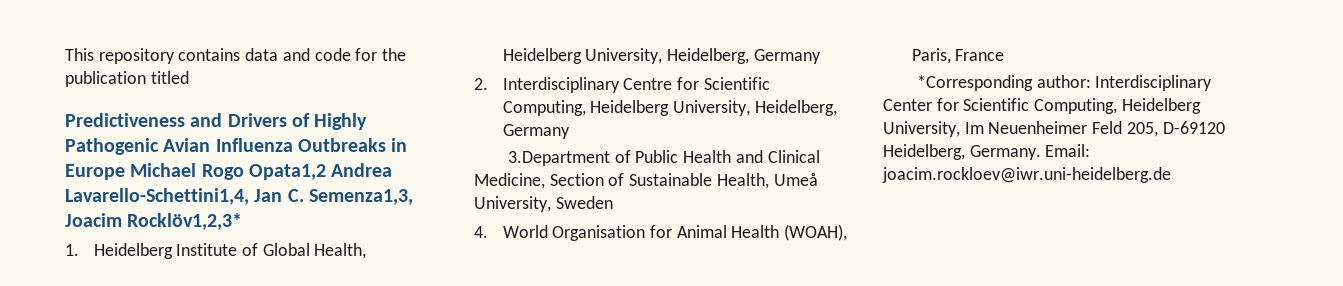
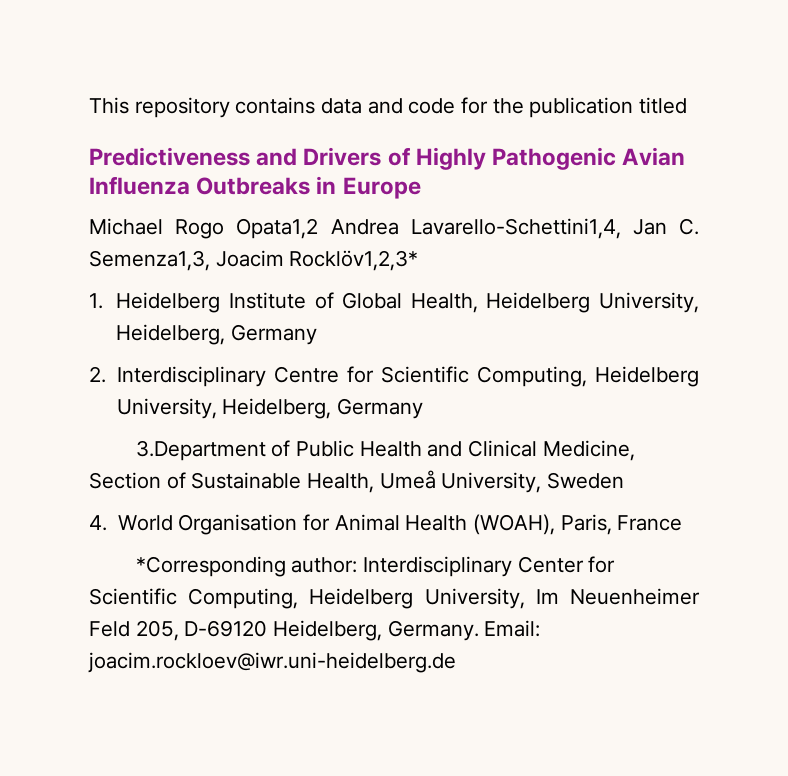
(125, 172) none -> (421, 188) //

